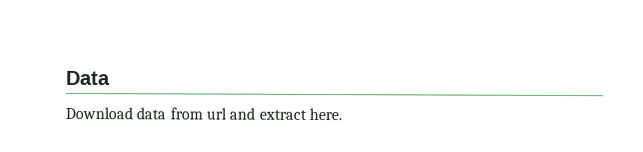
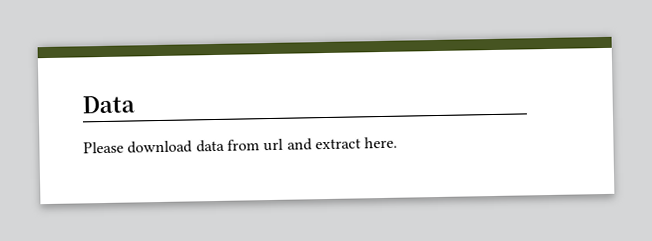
[65,106,133,120] Download -> [83,140,194,154] Please download

